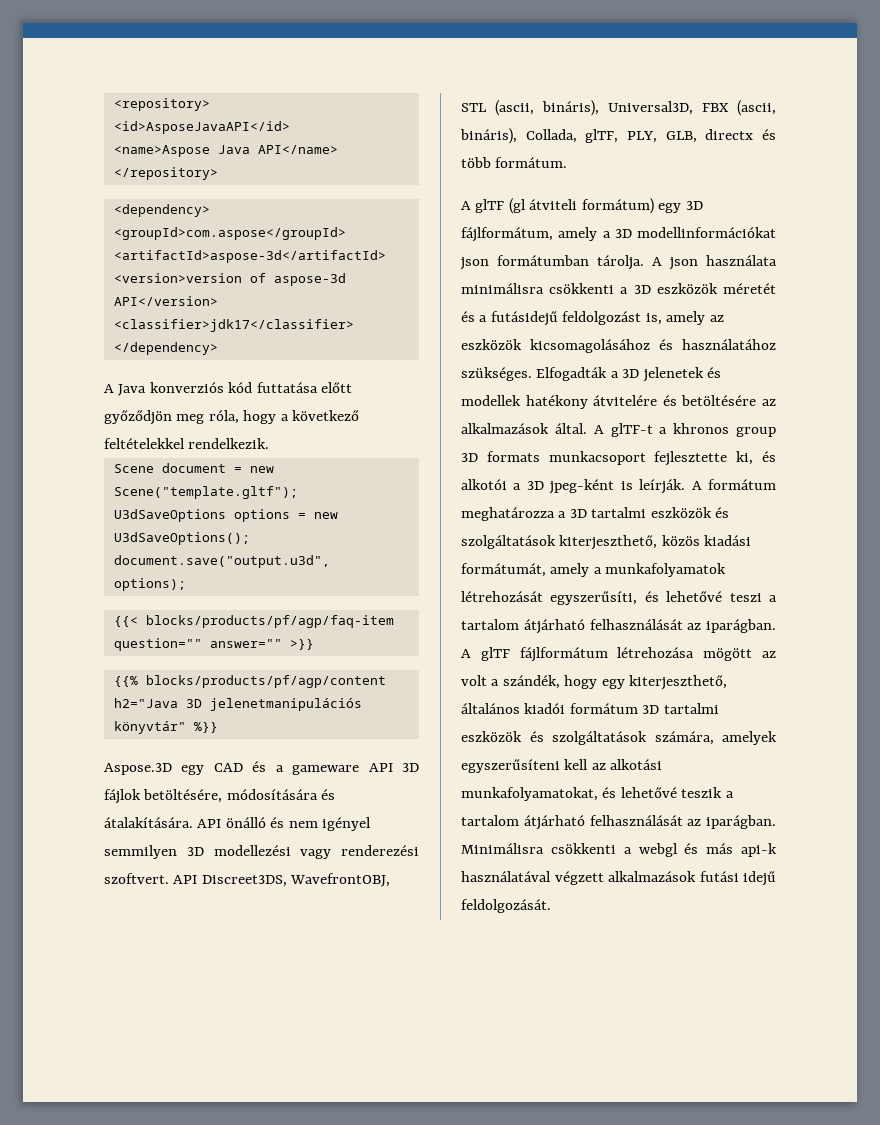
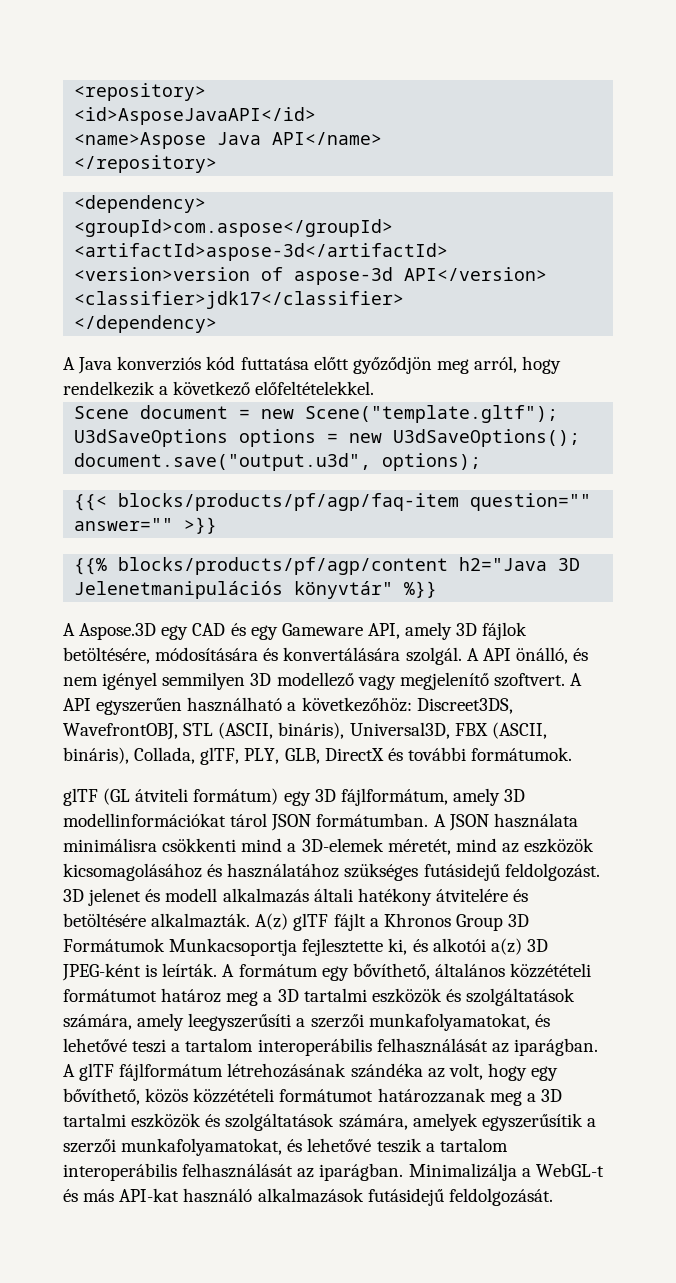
[208,410,360,424] [104,438,270,449] róla, hogy a következő feltételekkel rendelkezik. -> [474,356,562,374] [63,381,375,396] arról, hogy rendelkezik a következő előfeltételekkel.
[209,698,362,711] jelenetmanipulációs -> [74,581,284,599] Jelenetmanipulációs
(218, 727) none -> [63,623,75,636] A
[275,763,393,775] a gameware API -> [250,622,453,640] egy Gameware API, amely
[104,817,266,828] átalakítására. API önálló -> [283,647,568,665] konvertálására szolgál. A API önálló,
[213,845,419,859] [104,873,198,884] modellezési vagy renderezési szoftvert. API -> [276,672,583,690] [63,697,412,715] modellező vagy megjelenítő szoftvert. A API egyszerűen használható a következőhöz:
[495,100,534,116] (ascii, -> [218,722,274,739] (ASCII,
[737,100,776,116] (ascii, -> [491,722,547,739] (ASCII,
[705,129,776,140] [461,157,568,168] [461,198,526,214] directx és több formátum. // A glTF (gl -> [324,747,573,761] [63,788,131,806] DirectX és további formátumok. // glTF (GL
[602,231,611,238] a -> (500, 797) none
[460,255,777,270] [461,283,776,294] [461,311,706,326] json formátumban tárolja. A json használata minimálisra csökkenti a 3D eszközök méretét és a futásidejű feldolgozást is, amely -> [230,813,578,831] [63,838,497,855] tárol JSON formátumban. A JSON használata minimálisra csökkenti mind a 3D-elemek méretét, mind
[461,367,722,382] [461,395,776,409] [461,423,776,437] [461,451,776,466] [461,479,776,494] [461,507,730,521] [461,535,752,550] [461,563,727,577] [461,591,638,605] szükséges. Elfogadták a 3D jelenetek és modellek hatékony átvitelére és betöltésére az alkalmazások által. A glTF-t a khronos group 3D formats munkacsoport fejlesztette ki, és alkotói a 3D jpeg-ként is leírják. A formátum meghatározza a 3D tartalmi eszközök és szolgáltatások kiterjeszthető, közös kiadási formátumát, amely a munkafolyamatok létrehozását egyszerűsíti, -> [344,863,600,881] [63,888,529,906] [63,913,530,931] [63,938,548,956] [62,963,592,981] [63,988,576,1006] [63,1013,530,1031] szükséges futásidejű feldolgozást. 3D jelenet és modell alkalmazás általi hatékony átvitelére és betöltésére alkalmazták. A(z) glTF fájlt a Khronos Group 3D Formátumok Munkacsoportja fejlesztette ki, és alkotói a(z) 3D JPEG-ként is leírták. A formátum egy bővíthető, általános közzétételi formátumot határoz meg a 3D tartalmi eszközök és szolgáltatások számára, amely leegyszerűsíti a szerzői munkafolyamatokat,
[523,619,585,634] átjárható -> [257,1038,372,1056] interoperábilis
[617,647,776,661] [461,675,728,690] [461,703,638,714] létrehozása mögött az volt a szándék, hogy egy kiterjeszthető, általános kiadói formátum -> [227,1063,559,1081] [63,1088,536,1106] létrehozásának szándéka az volt, hogy egy bővíthető, közös közzétételi formátumot határozzanak meg a
[461,759,663,773] egyszerűsíteni kell az alkotási -> [481,1113,596,1131] [63,1139,116,1153] egyszerűsítik a szerzői
[523,815,776,830] [461,843,777,857] [461,871,776,886] átjárható felhasználását az iparágban. Minimálisra csökkenti a webgl és más api-k használatával végzett alkalmazások futási idejű -> [63,1163,604,1181] [63,1188,444,1206] interoperábilis felhasználását az iparágban. Minimalizálja a WebGL-t és más API-kat használó alkalmazások futásidejű

